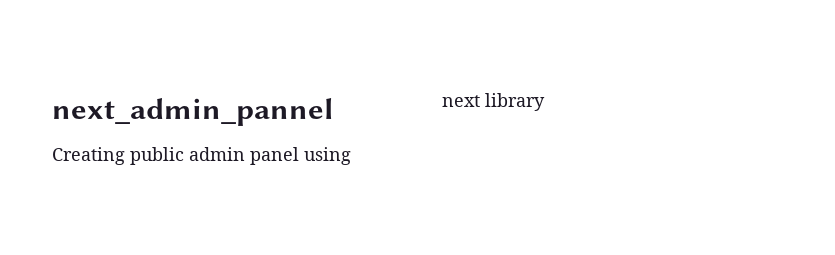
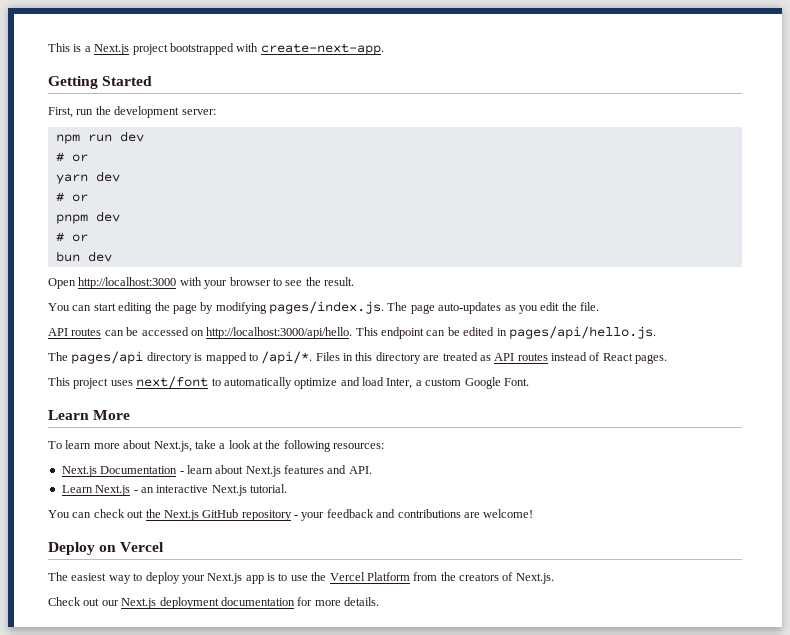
[52,98,333,126] [52,147,351,165] [442,93,545,111] next_admin_pannel // Creating public admin panel using next library -> [48,43,384,55] [48,76,153,89] [48,106,216,118] [55,131,144,144] [55,152,88,162] [55,171,120,184] [55,192,88,202] [55,211,120,224] [55,232,88,242] [55,251,112,262] [48,277,354,289] [48,301,599,314] [48,326,656,339] [48,351,668,364] [48,376,529,389] [48,410,131,420] [48,440,385,452] [61,465,372,477] [61,484,287,496] [48,509,534,521] [48,542,165,555] [48,572,554,584] [48,597,379,609] This is a Next.js project bootstrapped with create-next-app. // Getting Started // First, run the development server: // npm run dev // # or // yarn dev // # or // pnpm dev // # or // bun dev // Open http://localhost:3000 with your browser to see the result. // You can start editing the page by modifying pages/index.js. The page auto-updates as you edit the file. // API routes can be accessed on http://localhost:3000/api/hello. This endpoint can be edited in pages/api/hello.js. // The pages/api directory is mapped to /api/*. Files in this directory are treated as API routes instead of React pages. // This project uses next/font to automatically optimize and load Inter, a custom Google Font. // Learn More // To learn more about Next.js, take a look at the following resources: // Next.js Documentation - learn about Next.js features and API. // Learn Next.js - an interactive Next.js tutorial. // You can check out the Next.js GitHub repository - your feedback and contributions are welcome! // Deploy on Vercel // The easiest way to deploy your Next.js app is to use the Vercel Platform from the creators of Next.js. // Check out our Next.js deployment documentation for more details.

